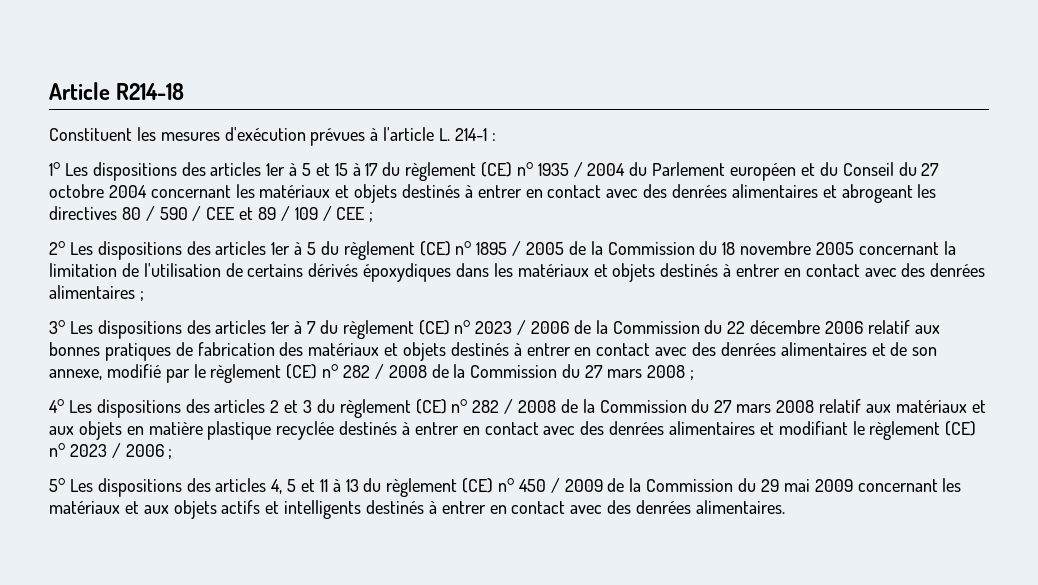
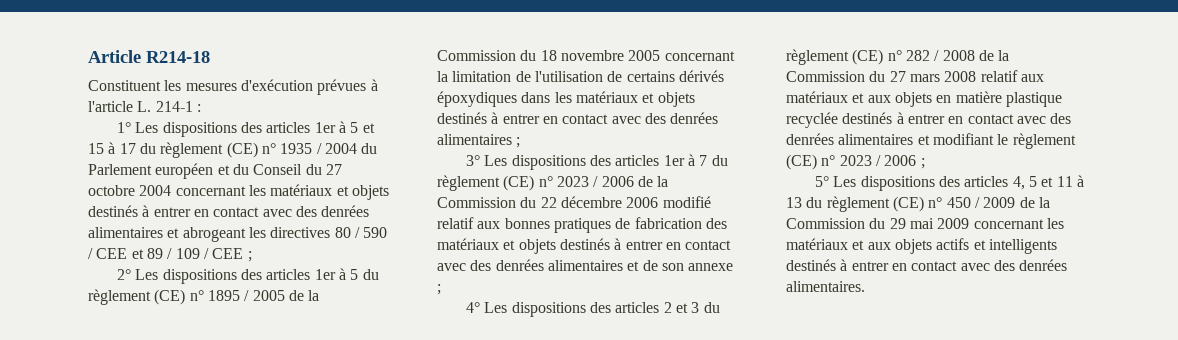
(864, 327) none -> [662,196,711,208] modifié
[49,364,685,383] annexe, modifié par le règlement (CE) n° 282 / 2008 de la Commission du 27 mars 2008 -> [688,263,734,271] annexe

